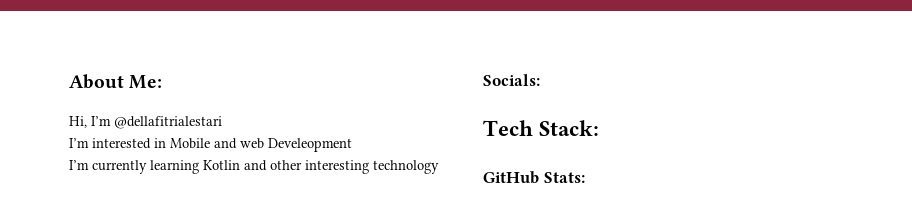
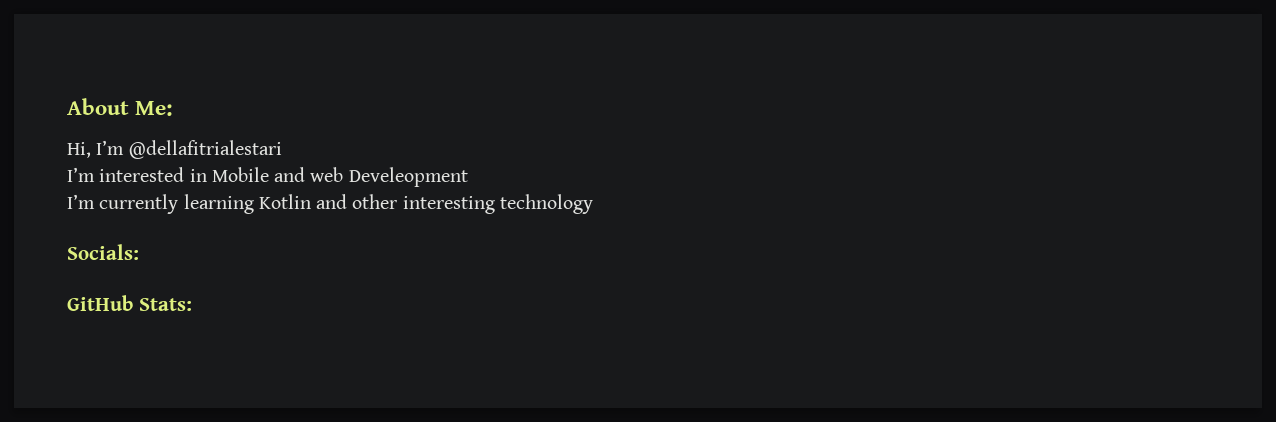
[483,120,600,136] // Tech Stack: -> (139, 252) none

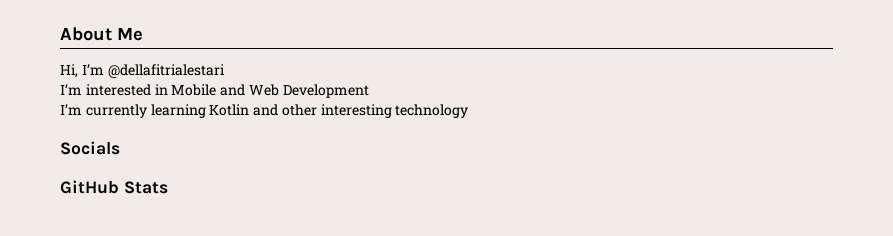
[135,101,174,116] Me: -> [117,28,143,41] Me
[310,167,468,187] web Develeopment -> [248,84,369,98] Web Development
[67,244,139,260] Socials: -> [60,141,120,155] Socials
[138,298,192,311] Stats: -> [123,181,168,194] Stats

